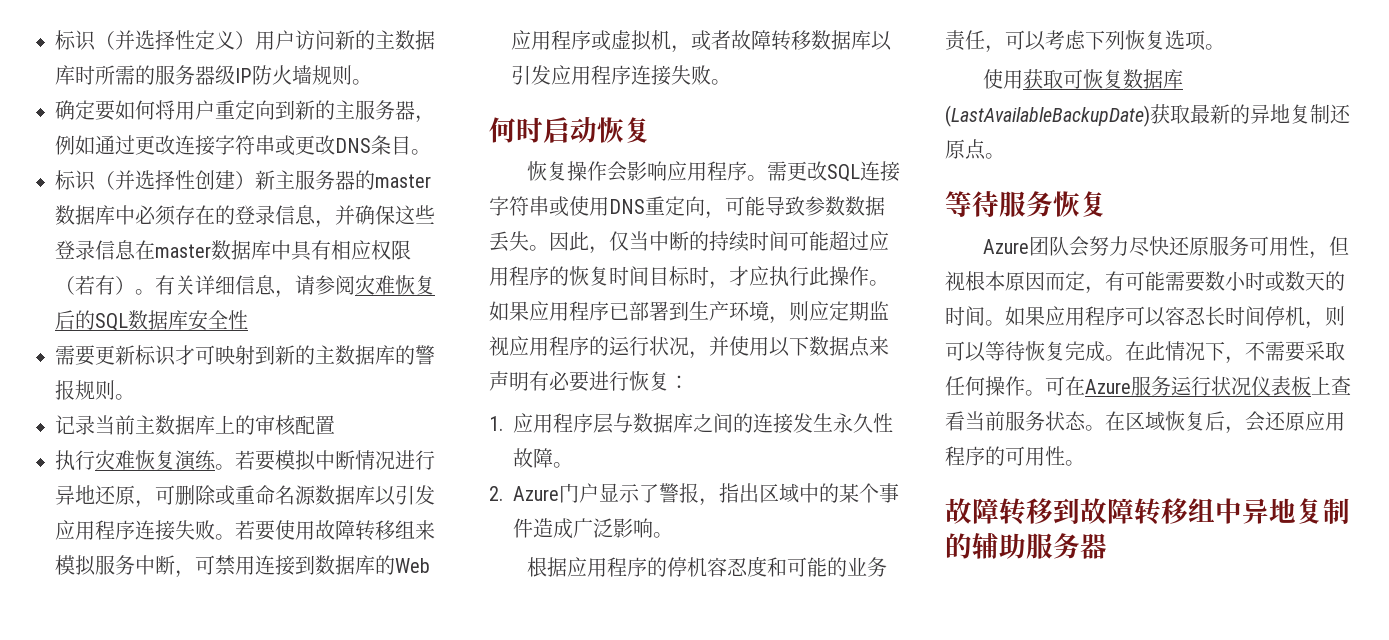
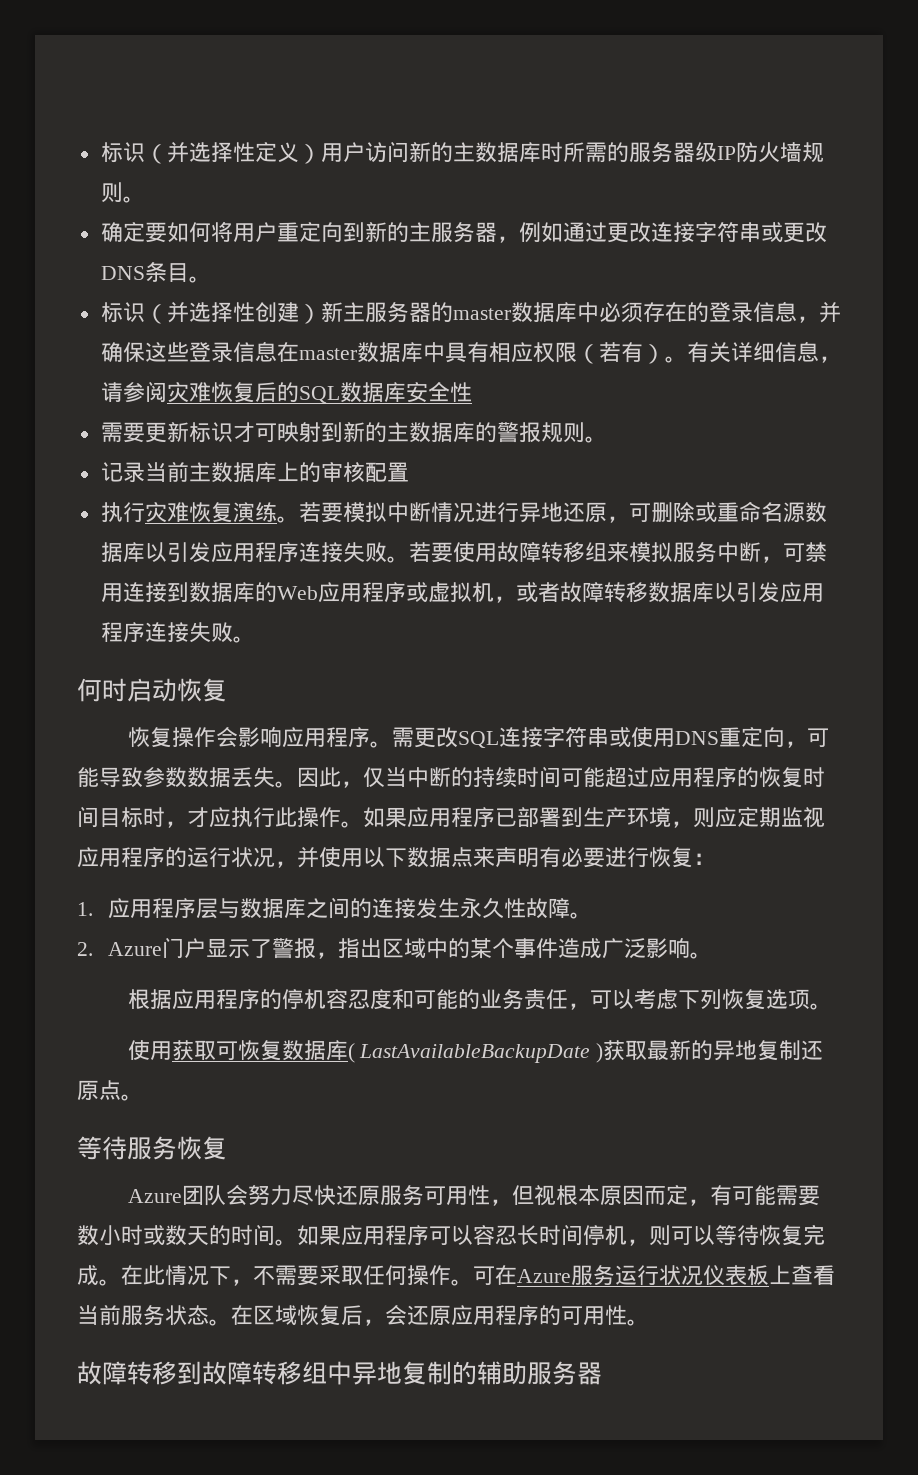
[945,105,1150,127] (LastAvailableBackupDate) -> [347,1043,604,1063] ( LastAvailableBackupDate )

